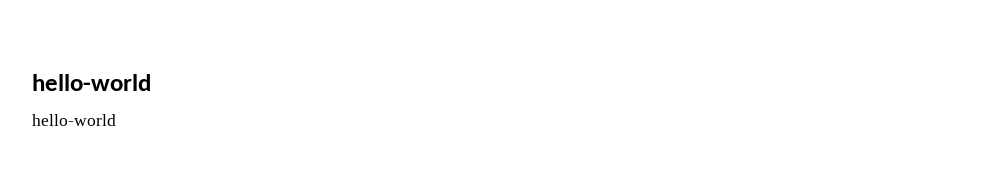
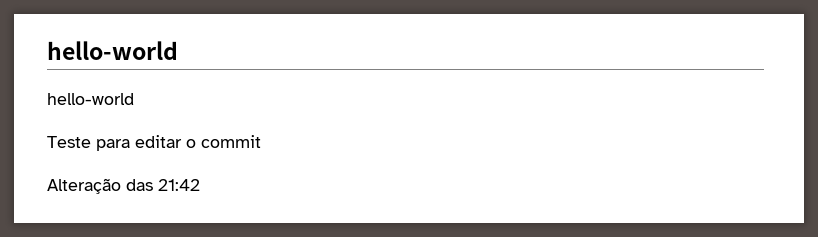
(116, 120) none -> [47,135,261,151] [47,178,200,194] // Teste para editar o commit // Alteração das 21:42

